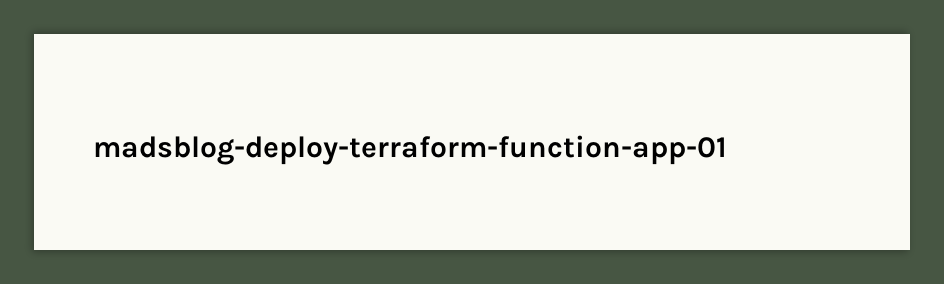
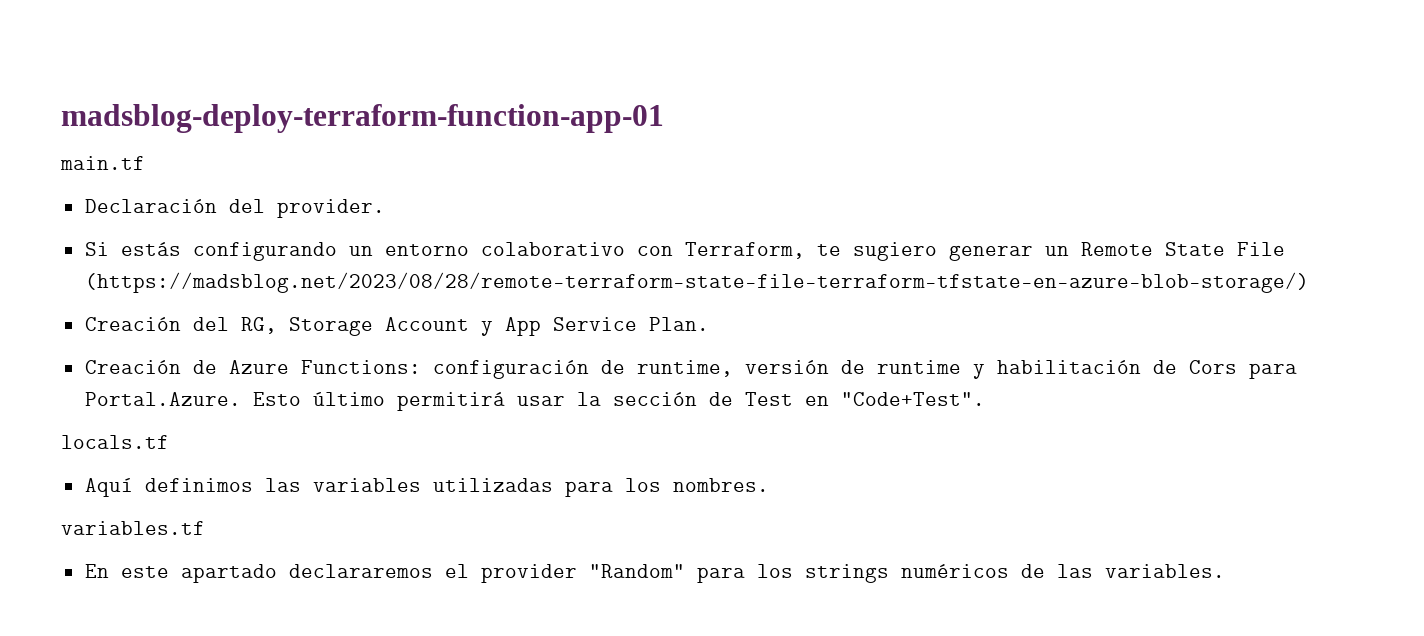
(727, 150) none -> [60,156,145,170] [84,199,385,218] [84,242,1285,261] [84,272,1309,293] [84,317,709,336] [84,360,1297,379] [84,392,985,411] [61,435,169,449] [84,478,769,497] [61,521,205,535] [84,564,1225,583] // main.tf // Declaración del provider. // Si estás configurando un entorno colaborativo con Terraform, te sugiero generar un Remote State File (https://madsblog.net/2023/08/28/remote-terraform-state-file-terraform-tfstate-en-azure-blob-storage/) // Creación del RG, Storage Account y App Service Plan. // Creación de Azure Functions: configuración de runtime, versión de runtime y habilitación de Cors para Portal.Azure. Esto último permitirá usar la sección de Test en "Code+Test". // locals.tf // Aquí definimos las variables utilizadas para los nombres. // variables.tf // En este apartado declararemos el provider "Random" para los strings numéricos de las variables.

